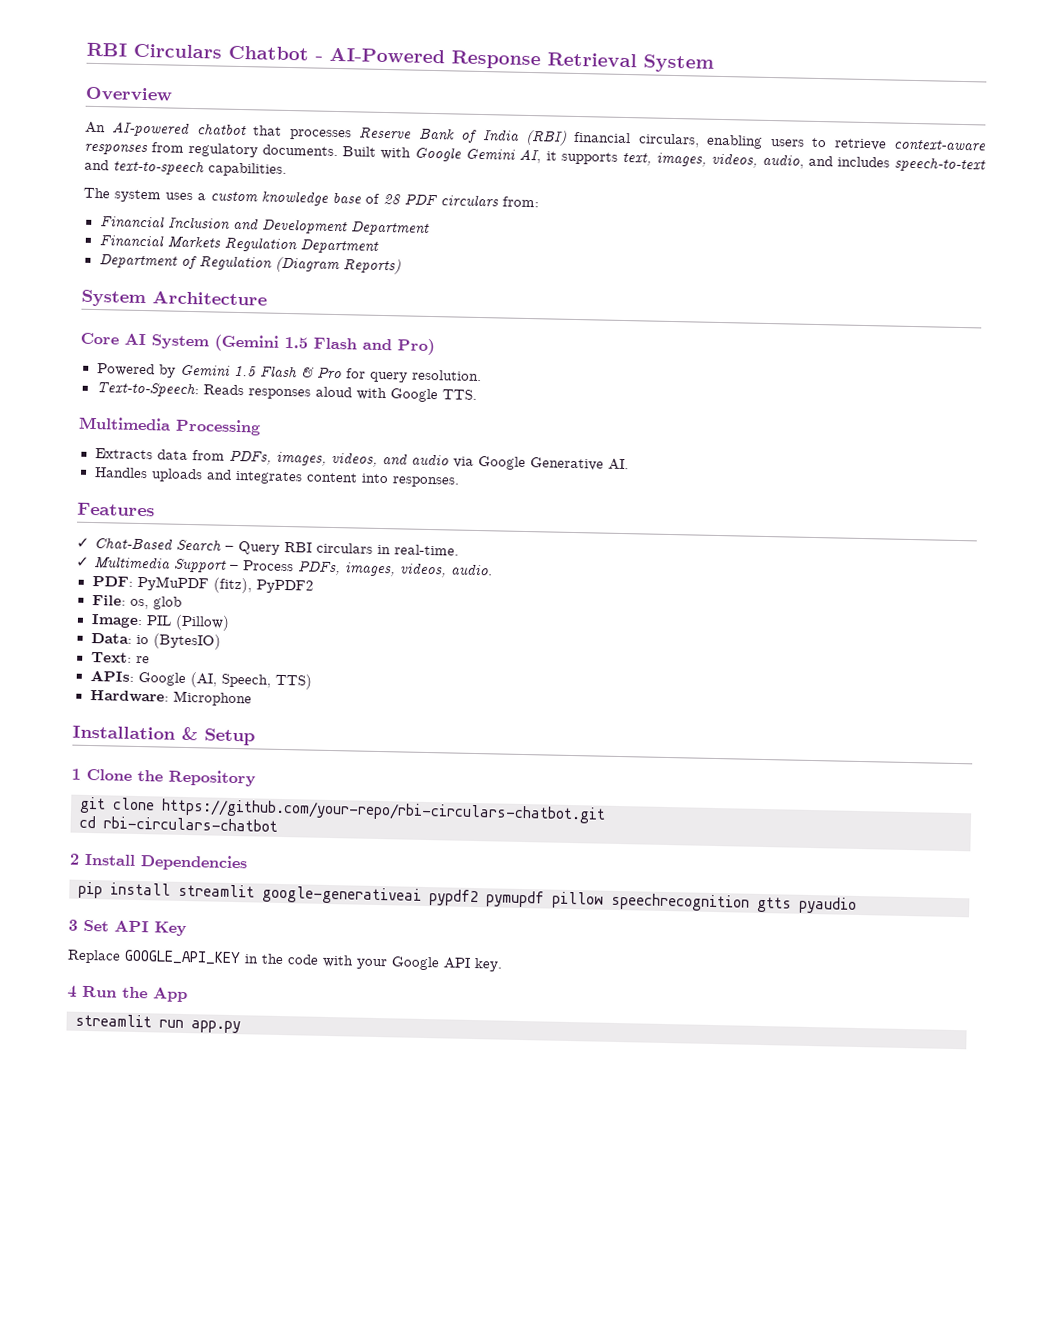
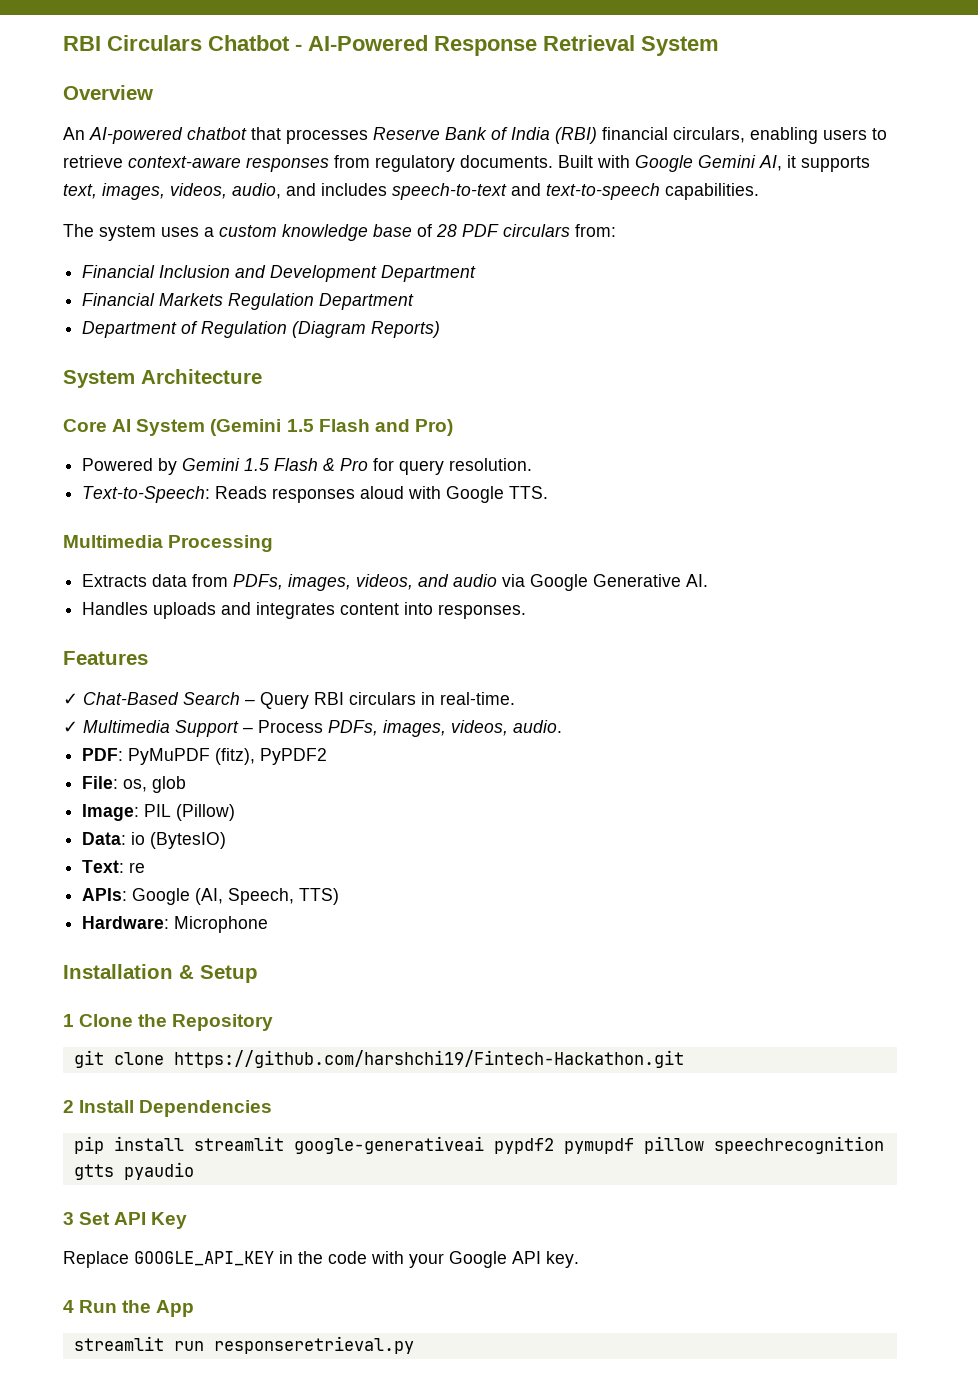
[161,798,606,824] [79,815,278,832] https://github.com/your-repo/rbi-circulars-chatbot.git // cd rbi-circulars-chatbot -> [173,1050,684,1068] https://github.com/harshchi19/Fintech-Hackathon.git
[191,1020,241,1034] app.py -> [213,1336,414,1354] responseretrieval.py

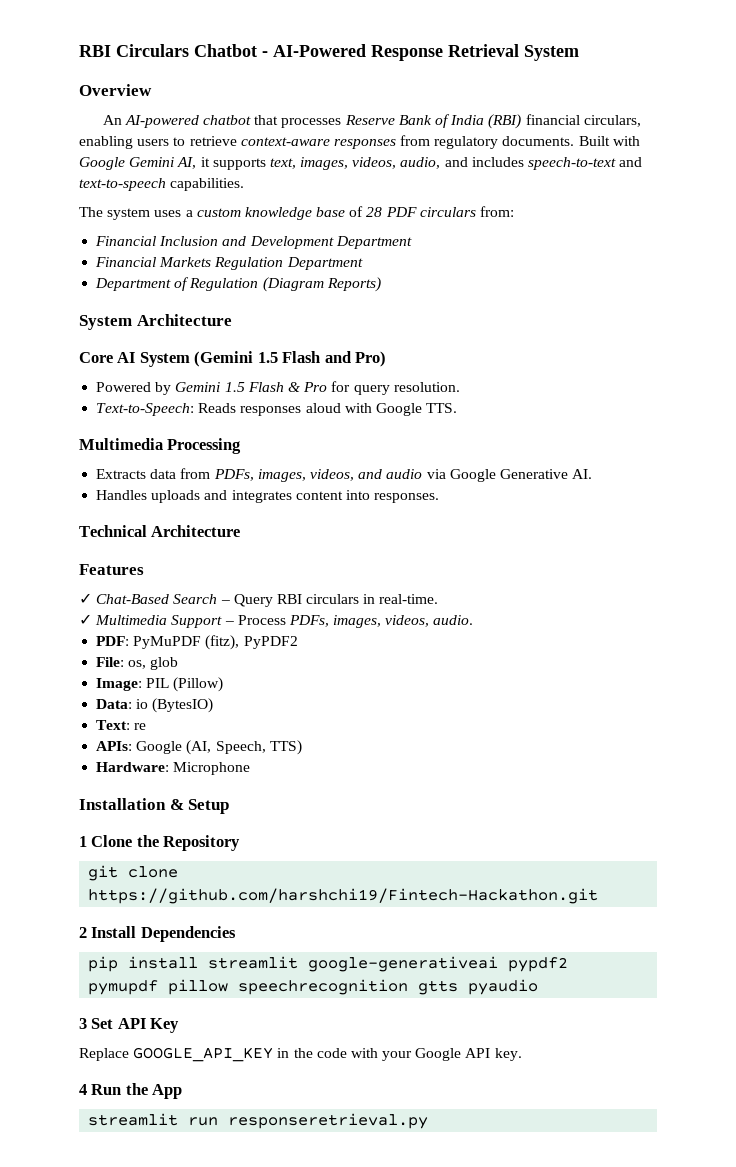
(527, 611) none -> [79,525,241,537] // Technical Architecture

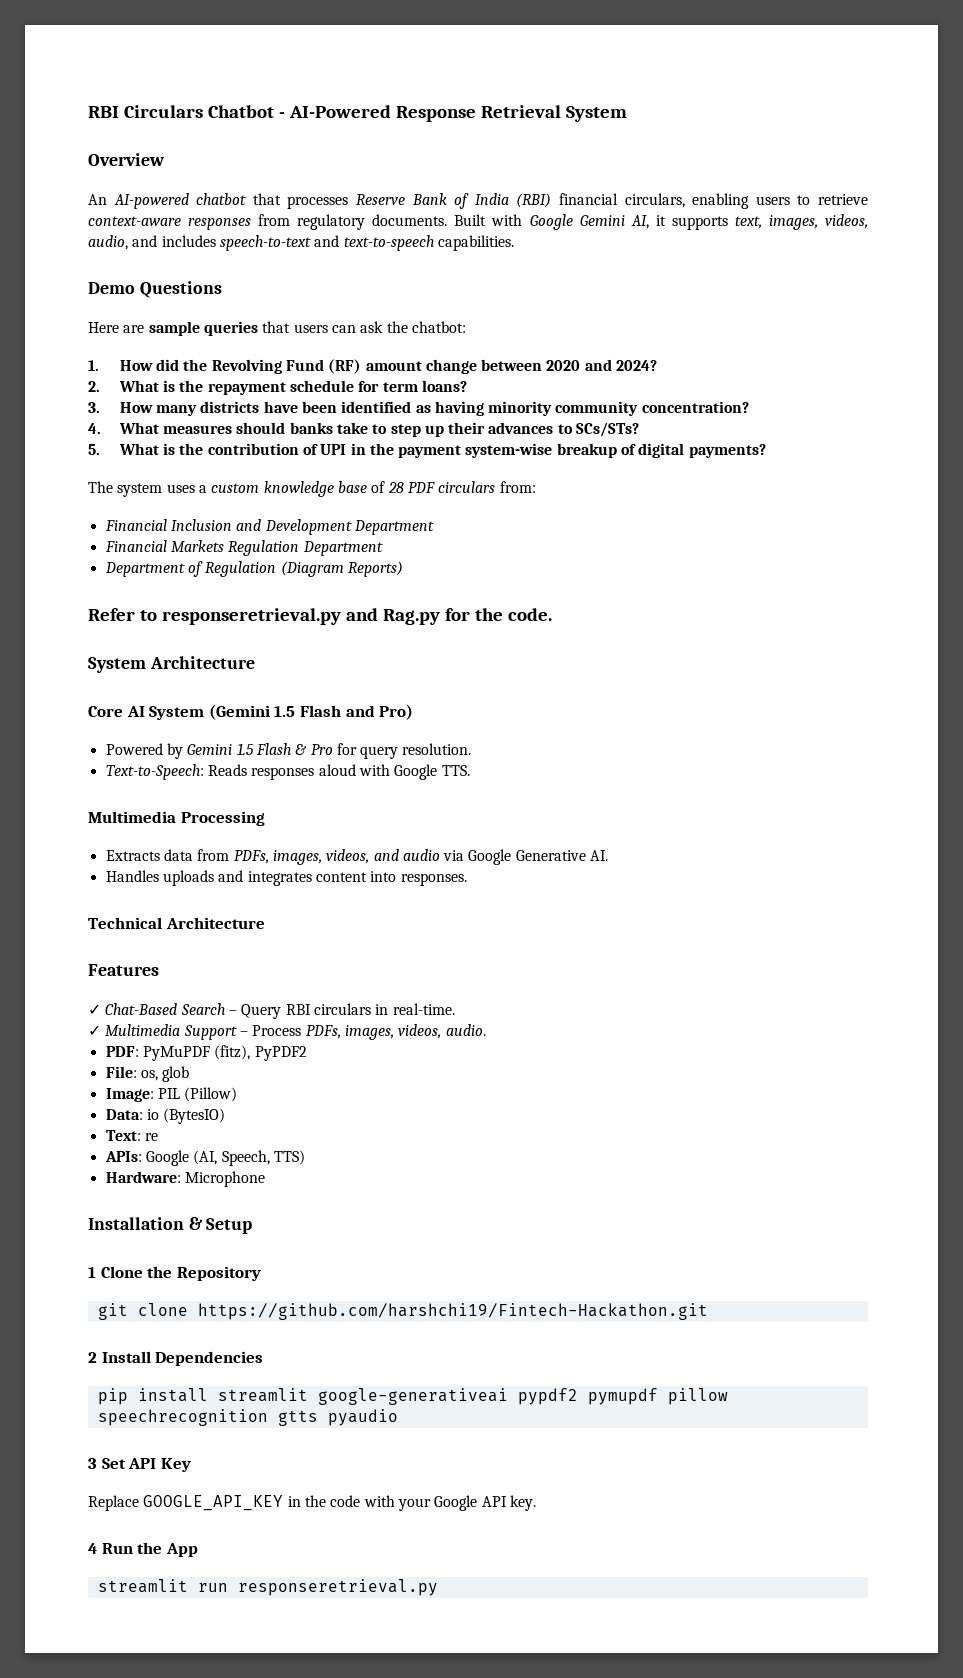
(245, 184) none -> [88,281,222,298] [88,321,466,336] [88,359,658,374] [88,380,467,395] [88,401,749,416] [88,422,640,437] [88,443,766,458] // Demo Questions // Here are sample queries that users can ask the chatbot: // 1. How did the Revolving Fund (RF) amount change between 2020 and 2024? // 2. What is the repayment schedule for term loans? // 3. How many districts have been identified as having minority community concentration? // 4. What measures should banks take to step up their advances to SCs/STs? // 5. What is the contribution of UPI in the payment system-wise breakup of digital payments?
(381, 284) none -> [88,608,552,625] // Refer to responseretrieval.py and Rag.py for the code.

